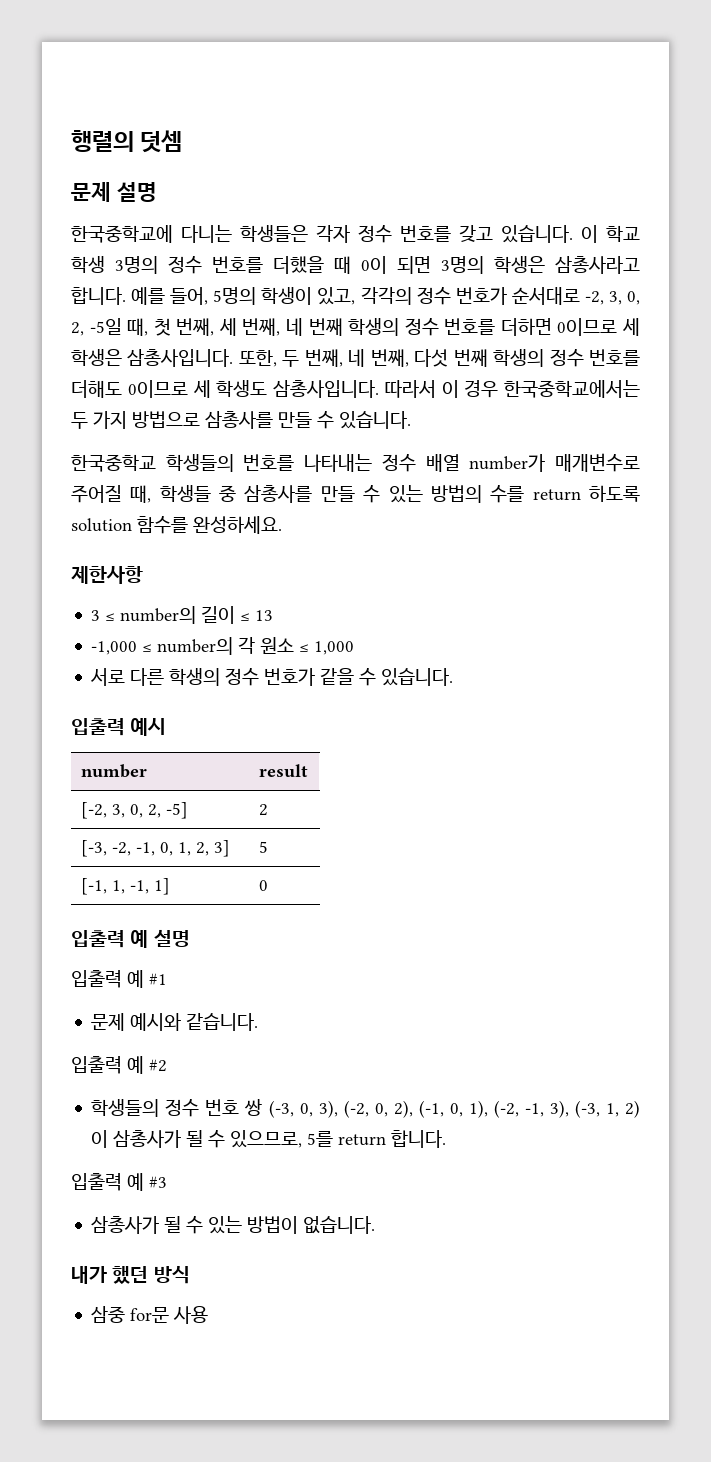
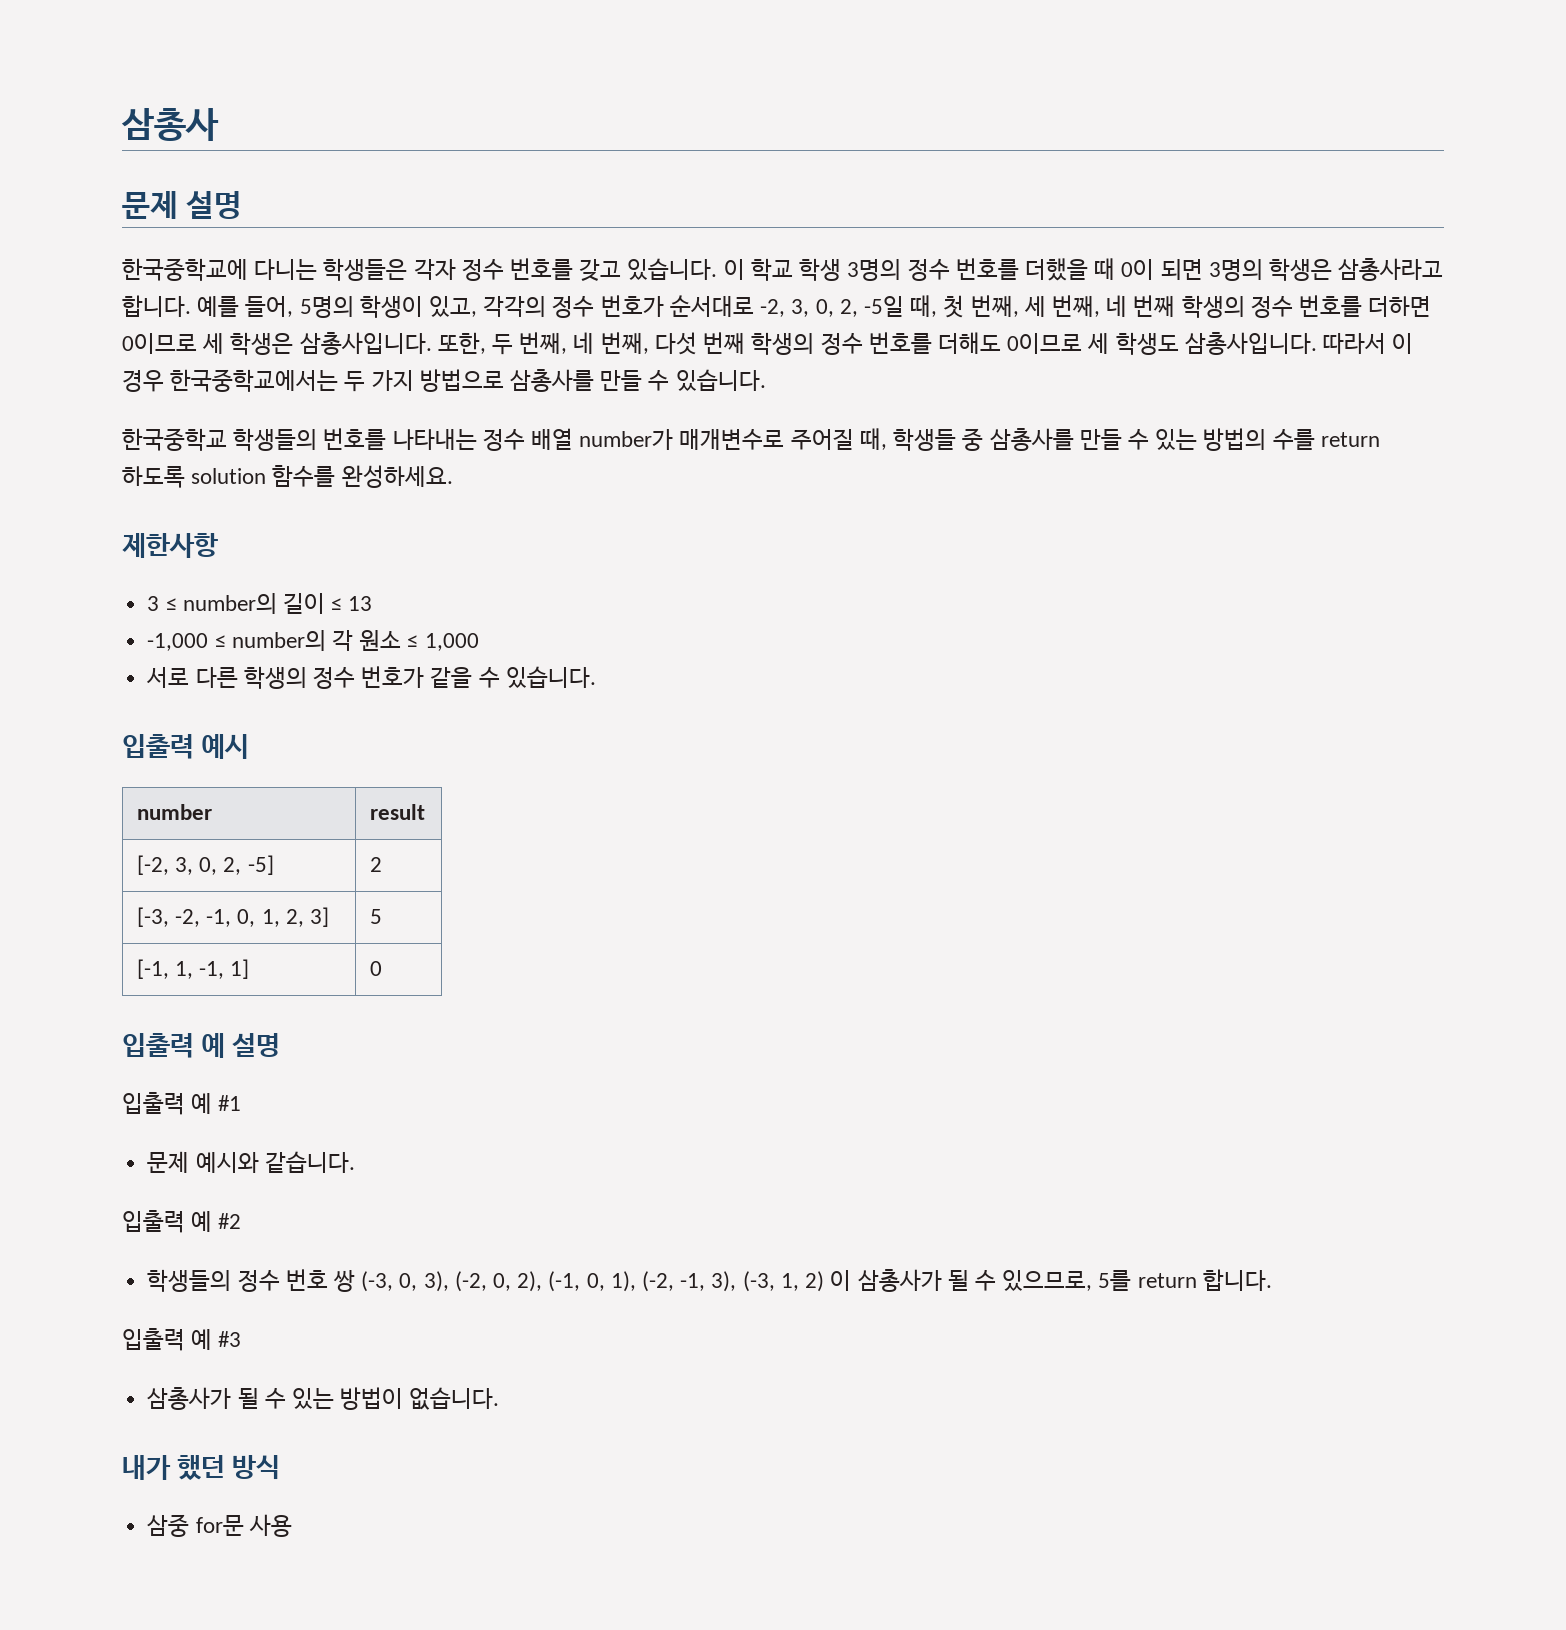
[71,130,183,153] 행렬의 덧셈 -> [121,108,219,141] 삼총사

